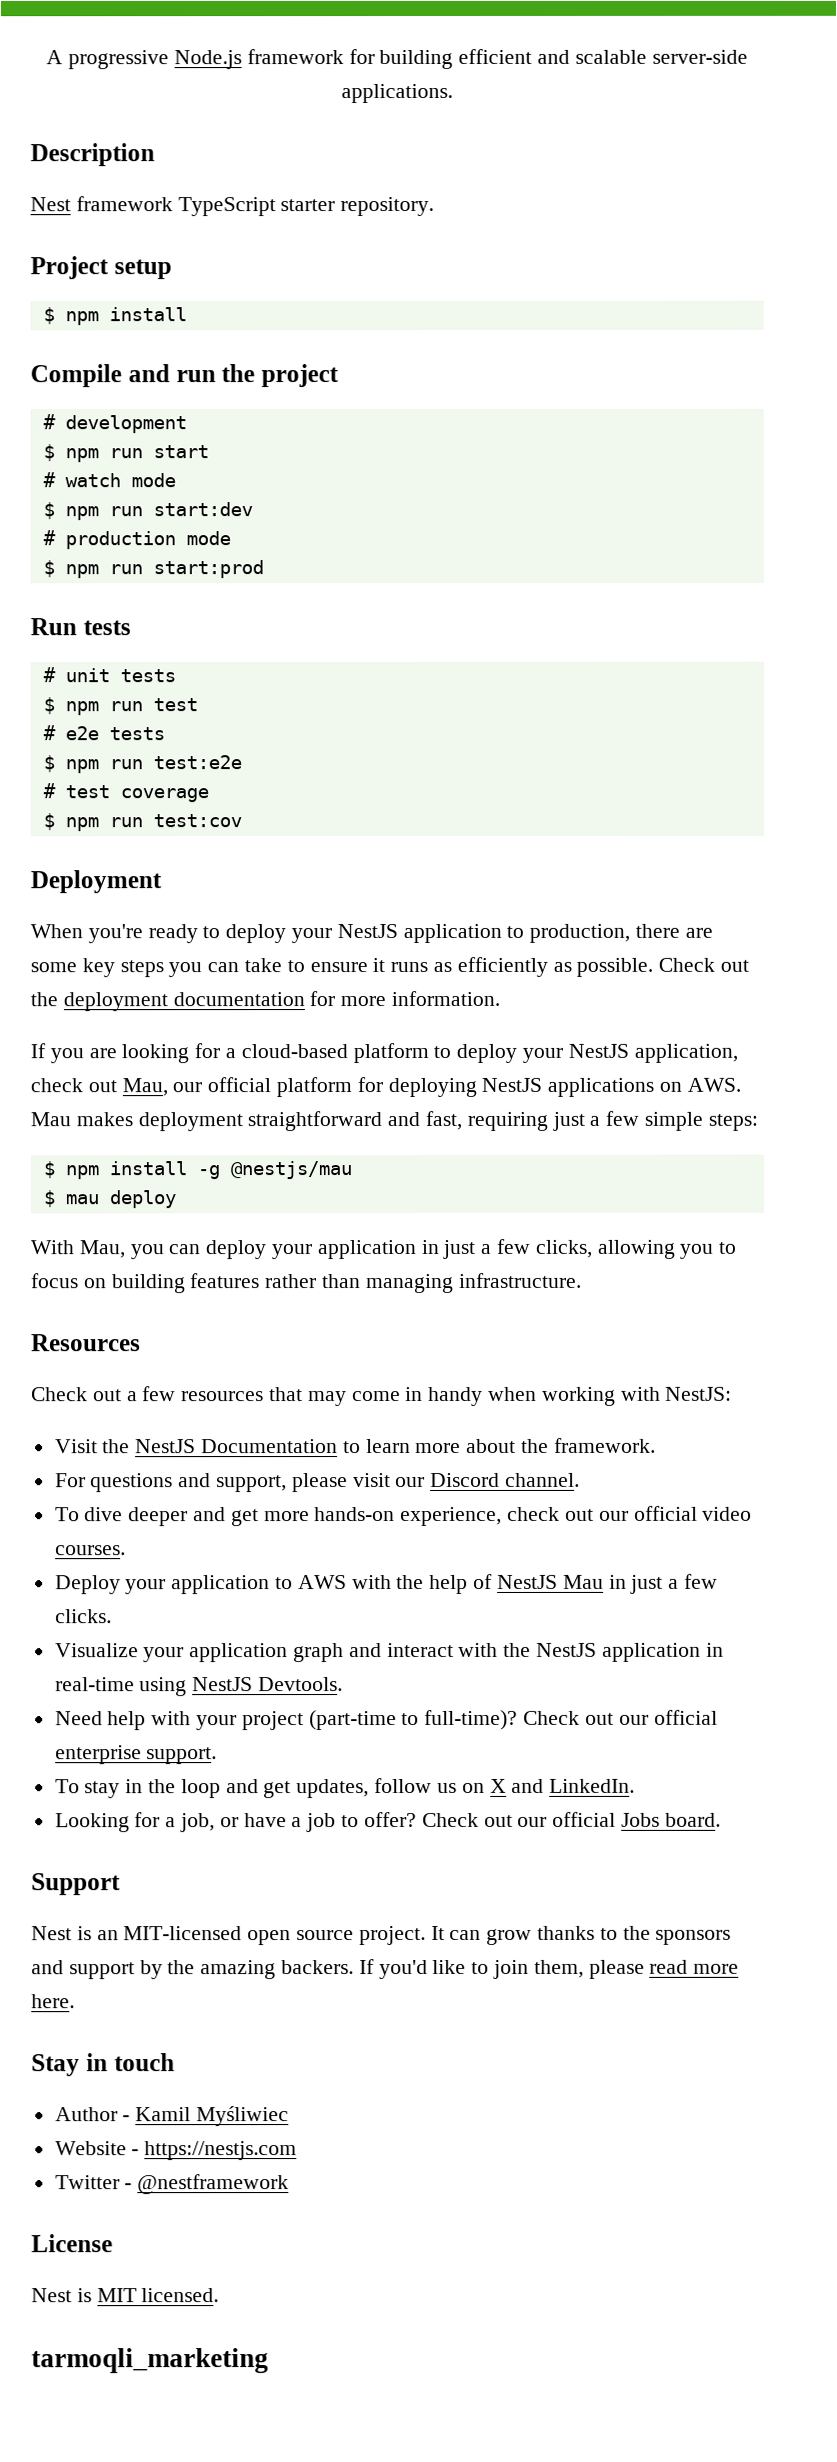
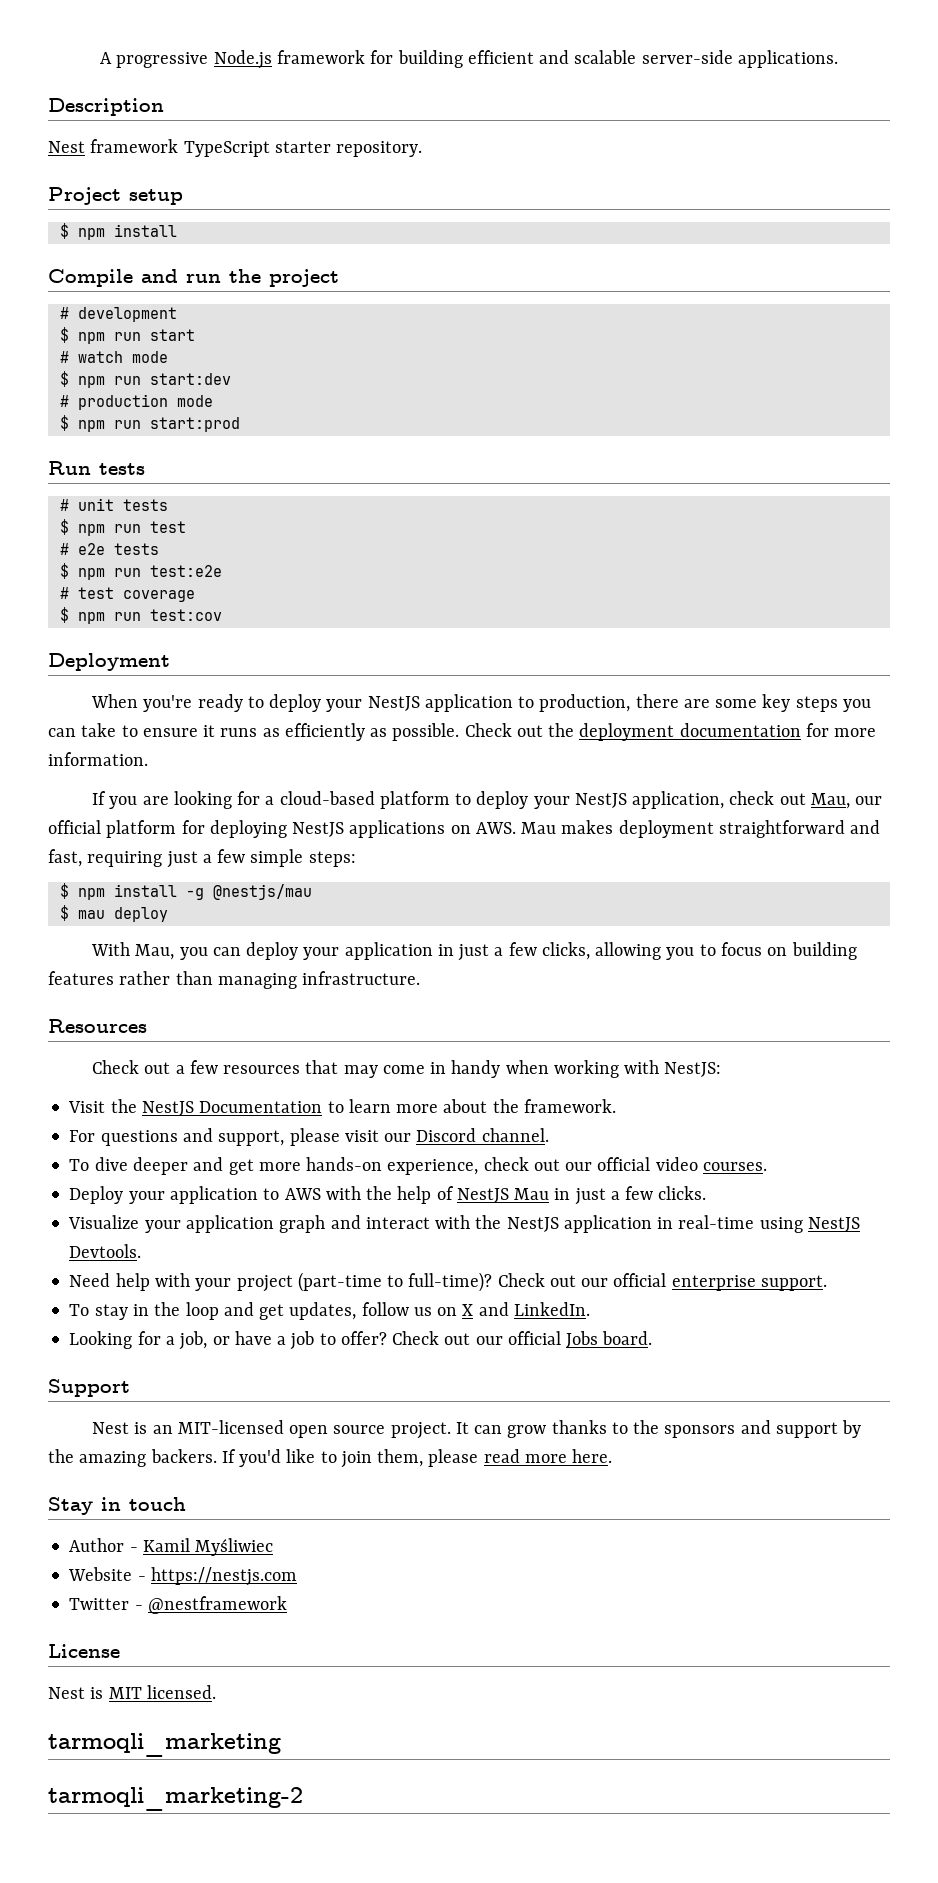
(269, 2361) none -> [48,1787,303,1811] // tarmoqli_marketing-2

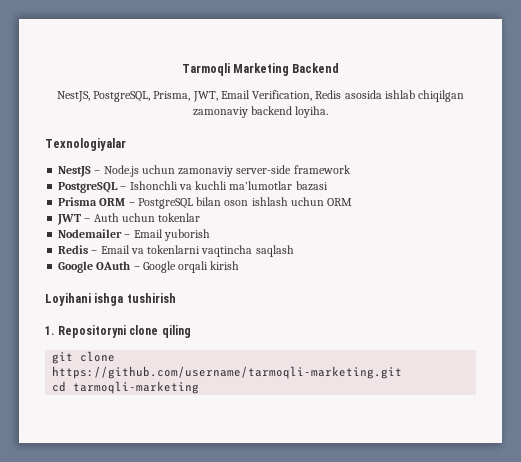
[100,50,838,69] [48,98,164,116] [48,139,423,157] [48,187,183,205] [59,223,177,240] [48,269,339,287] [59,307,177,322] [59,327,195,344] [59,351,168,363] [59,371,231,388] [59,394,213,410] [59,415,240,432] [48,461,145,475] [59,498,168,511] [59,519,186,536] [59,543,159,555] [59,563,222,580] [59,587,195,602] [59,607,222,624] [48,653,170,671] [91,694,872,712] [48,723,877,741] [48,752,148,766] [92,791,883,809] [48,820,881,838] [48,849,356,868] [59,883,312,900] [59,905,168,922] [91,942,857,961] [48,971,421,989] [48,1019,147,1033] [92,1060,722,1078] [68,1099,616,1116] [69,1128,549,1146] [69,1157,767,1175] [69,1186,707,1205] [68,1215,860,1233] [69,1244,142,1258] [69,1272,827,1292] [69,1302,590,1320] [69,1331,653,1350] [48,1379,130,1397] [92,1420,862,1439] [48,1449,613,1468] [48,1497,186,1515] [69,1538,274,1556] [68,1567,297,1586] [69,1596,287,1614] [48,1644,120,1658] [48,1685,216,1699] [48,1733,281,1757] [48,1787,303,1811] A progressive Node.js framework for building efficient and scalable server-side applications. // Description // Nest framework TypeScript starter repository. // Project setup // $ npm install // Compile and run the project // # development // $ npm run start // # watch mode // $ npm run start:dev // # production mode // $ npm run start:prod // Run tests // # unit tests // $ npm run test // # e2e tests // $ npm run test:e2e // # test coverage // $ npm run test:cov // Deployment // When you're ready to deploy your NestJS application to production, there are some key steps you can take to ensure it runs as efficiently as possible. Check out the deployment documentation for more information. // If you are looking for a cloud-based platform to deploy your NestJS application, check out Mau, our official platform for deploying NestJS applications on AWS. Mau makes deployment straightforward and fast, requiring just a few simple steps: // $ npm install -g @nestjs/mau // $ mau deploy // With Mau, you can deploy your application in just a few clicks, allowing you to focus on building features rather than managing infrastructure. // Resources // Check out a few resources that may come in handy when working with NestJS: // Visit the NestJS Documentation to learn more about the framework. // For questions and support, please visit our Discord channel. // To dive deeper and get more hands-on experience, check out our official video courses. // Deploy your application to AWS with the help of NestJS Mau in just a few clicks. // Visualize your application graph and interact with the NestJS application in real-time using NestJS Devtools. // Need help with your project (part-time to full-time)? Check out our official enterprise support. // To stay in the loop and get updates, follow us on X and LinkedIn. // Looking for a job, or have a job to offer? Check out our official Jobs board. // Support // Nest is an MIT-licensed open source project. It can grow thanks to the sponsors and support by the amazing backers. If you'd like to join them, please read more here. // Stay in touch // Author - Kamil Myśliwiec // Website - https://nestjs.com // Twitter - @nestframework // License // Nest is MIT licensed. // tarmoqli_marketing // tarmoqli_marketing-2 -> [181,63,340,76] [56,90,465,102] [192,106,329,118] [45,138,126,151] [58,165,351,177] [58,181,328,193] [58,197,353,209] [57,213,201,225] [58,229,210,241] [58,245,294,257] [58,261,240,273] [45,293,176,306] [45,325,191,338] [52,351,116,364] [52,366,403,379] [52,381,200,394] Tarmoqli Marketing Backend // NestJS, PostgreSQL, Prisma, JWT, Email Verification, Redis asosida ishlab chiqilgan zamonaviy backend loyiha. // Texnologiyalar // NestJS – Node.js uchun zamonaviy server-side framework // PostgreSQL – Ishonchli va kuchli ma’lumotlar bazasi // Prisma ORM – PostgreSQL bilan oson ishlash uchun ORM // JWT – Auth uchun tokenlar // Nodemailer – Email yuborish // Redis – Email va tokenlarni vaqtincha saqlash // Google OAuth – Google orqali kirish // Loyihani ishga tushirish // 1. Repositoryni clone qiling // git clone https://github.com/username/tarmoqli-marketing.git // cd tarmoqli-marketing

